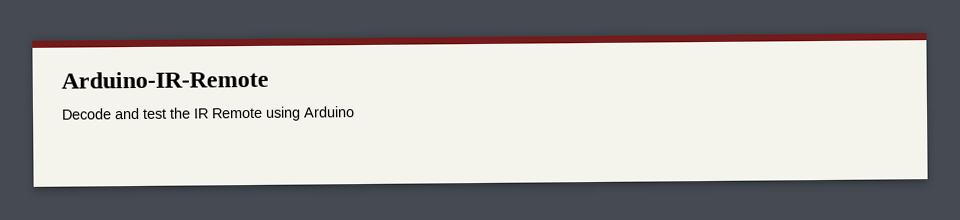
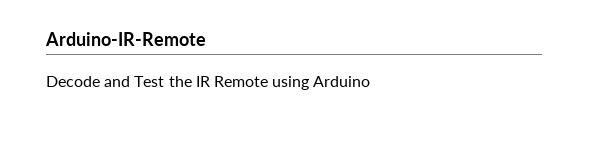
[142,108,167,119] test -> [134,76,165,87] Test

